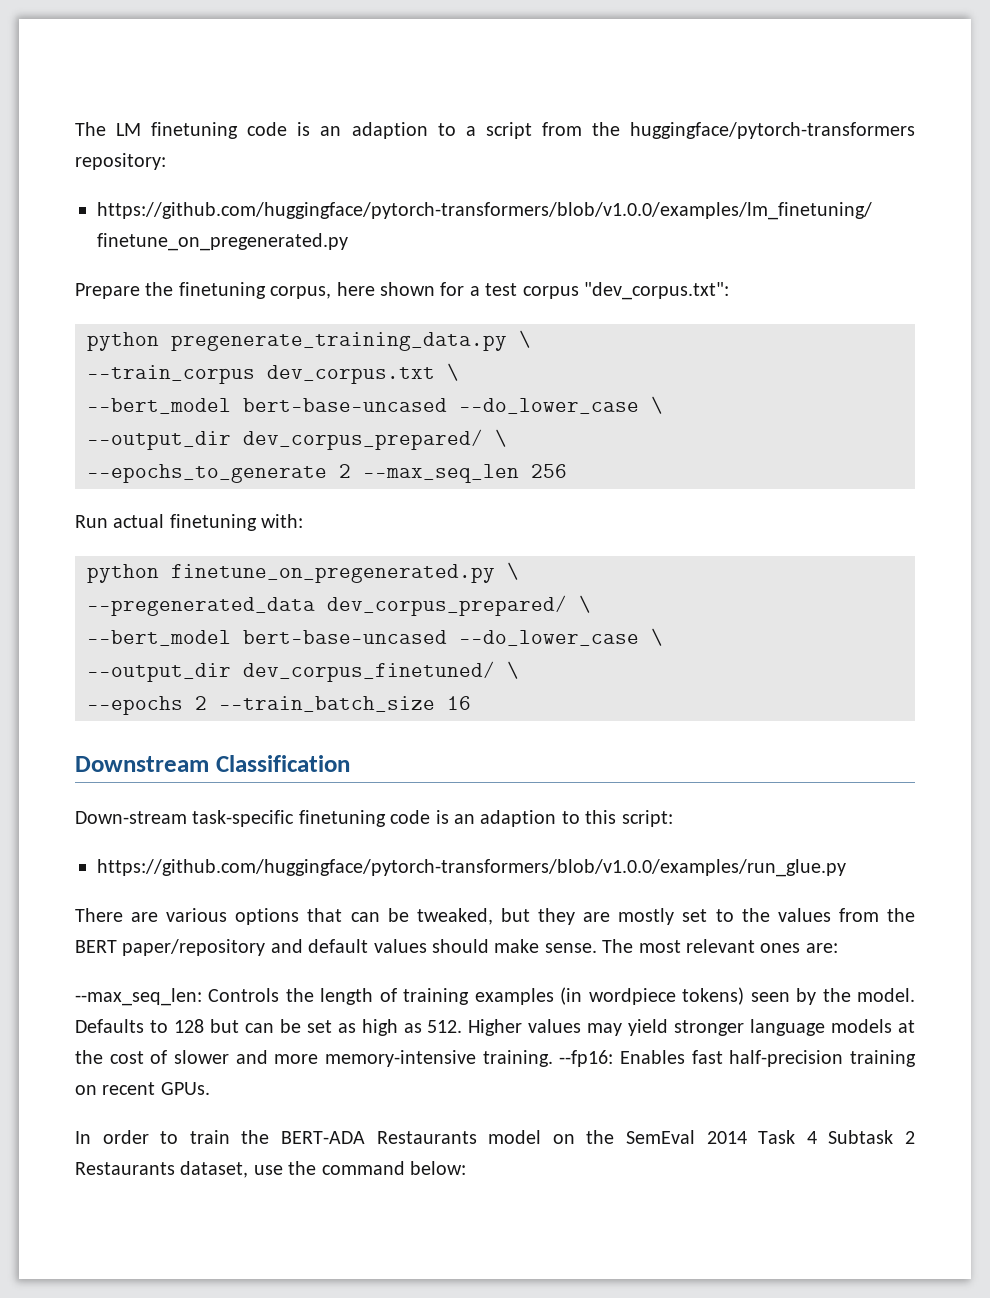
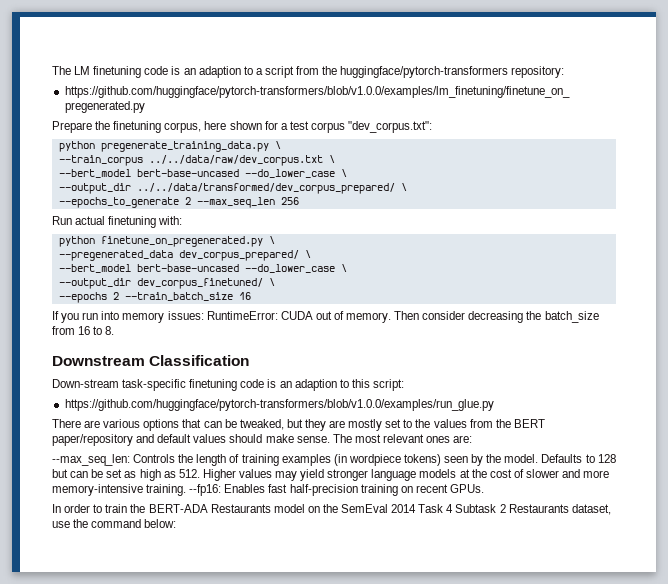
[267,363,459,384] [87,396,663,414] [87,429,483,450] dev_corpus.txt \ // --bert_model bert-base-uncased --do_lower_case \ // --output_dir dev_corpus_prepared/ -> [148,155,335,166] [58,169,347,178] [58,183,395,194] ../../data/raw/dev_corpus.txt \ // --bert_model bert-base-uncased --do_lower_case \ // --output_dir ../../data/transformed/dev_corpus_prepared/
(471, 703) none -> [52,311,599,323] [52,326,115,335] // If you run into memory issues: RuntimeError: CUDA out of memory. Then consider decreasing the batch_size from 16 to 8.

